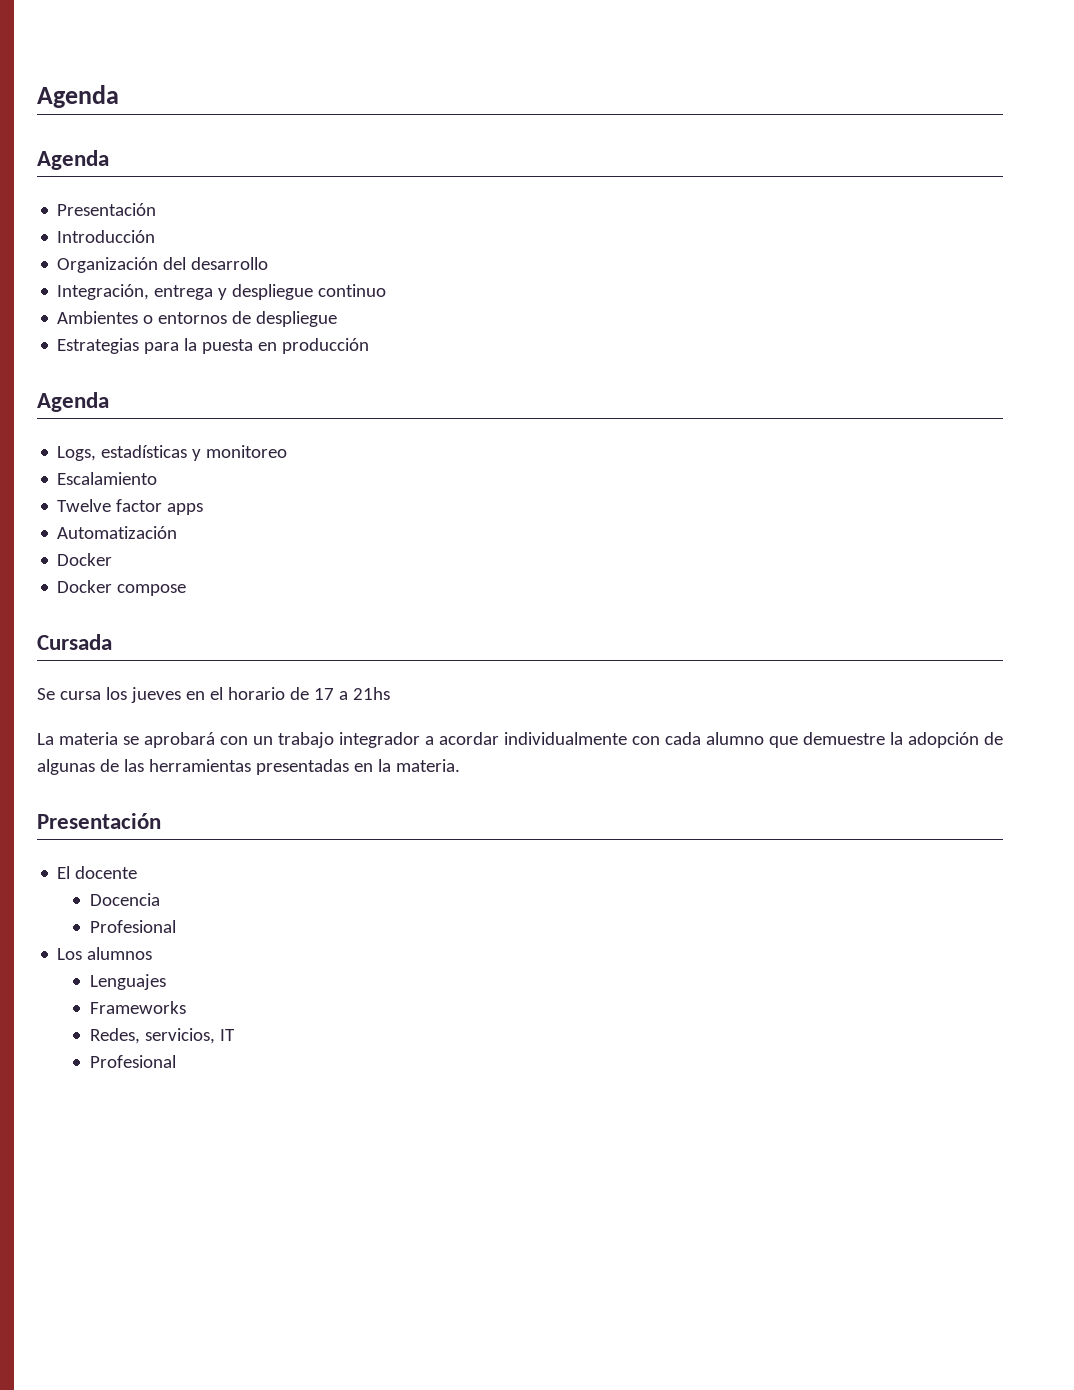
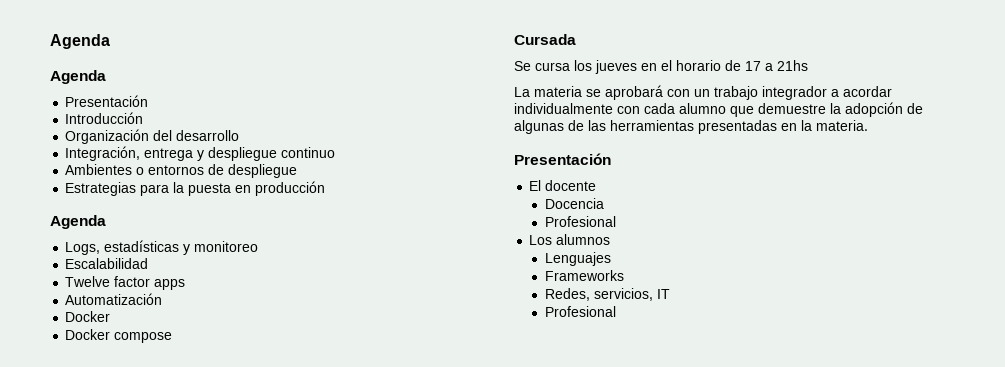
[57,472,158,485] Escalamiento -> [65,258,149,269] Escalabilidad

